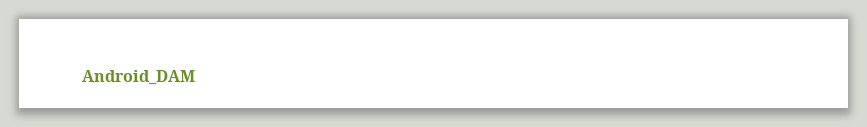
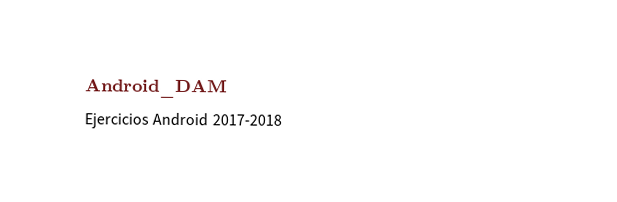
(195, 77) none -> [84,112,282,129] // Ejercicios Android 2017-2018

